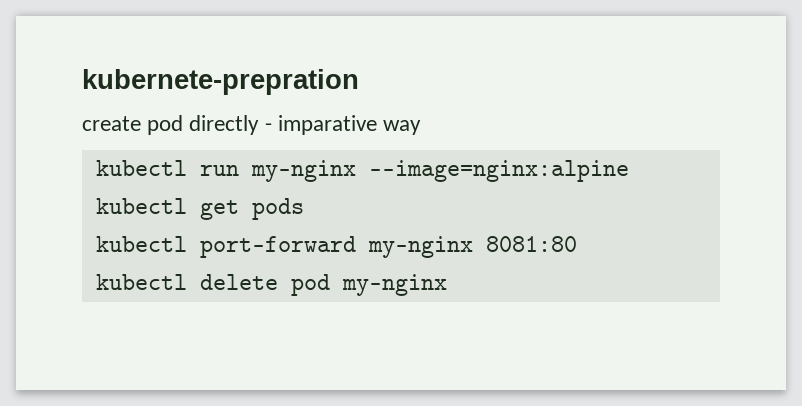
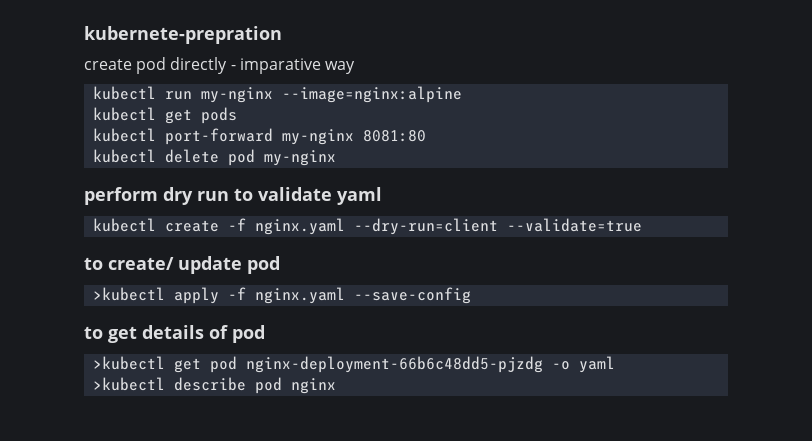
(447, 285) none -> [84,187,382,205] [93,218,643,235] [84,256,280,274] [93,287,472,304] [84,325,265,343] [93,356,616,373] [93,377,337,394] // perform dry run to validate yaml // kubectl create -f nginx.yaml --dry-run=client --validate=true // to create/ update pod // >kubectl apply -f nginx.yaml --save-config // to get details of pod // >kubectl get pod nginx-deployment-66b6c48dd5-pjzdg -o yaml // >kubectl describe pod nginx

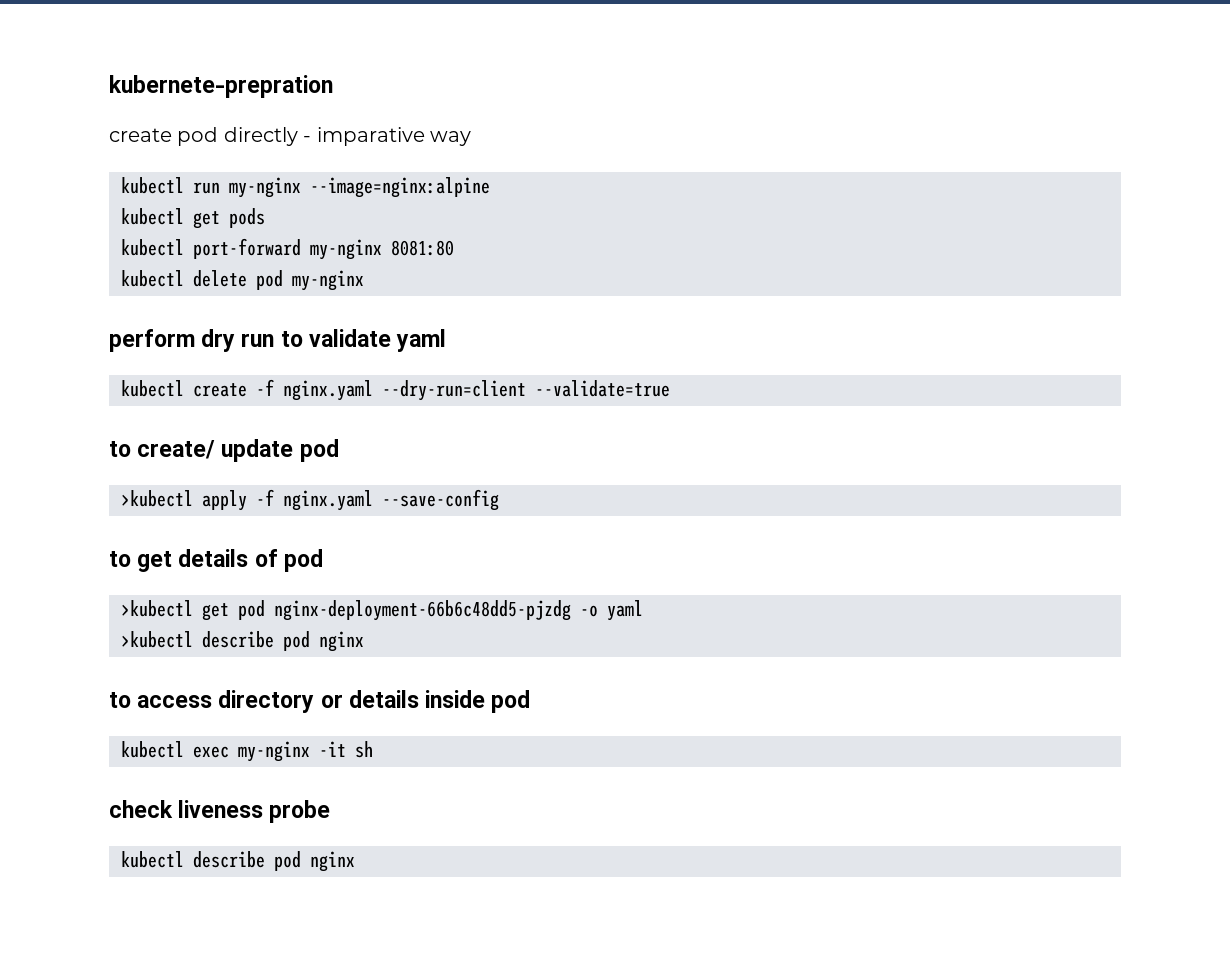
(337, 386) none -> [109,690,531,713] [121,741,373,762] [109,800,331,823] [121,851,355,872] // to access directory or details inside pod // kubectl exec my-nginx -it sh // check liveness probe // kubectl describe pod nginx

